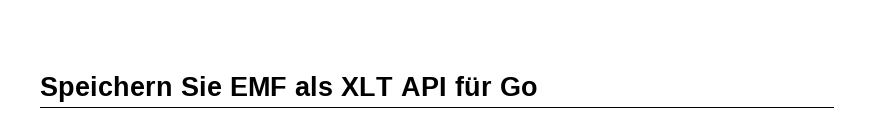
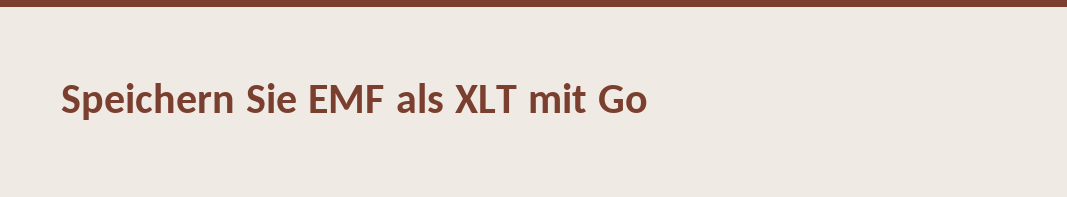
[401,76,492,96] API für -> [528,83,588,113] mit

